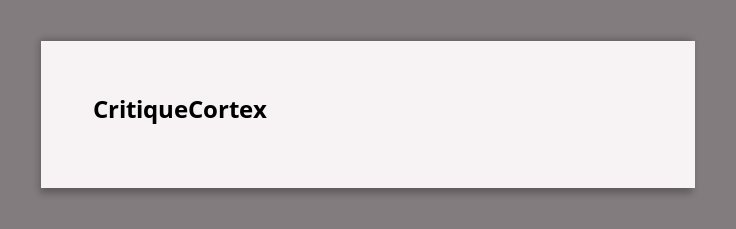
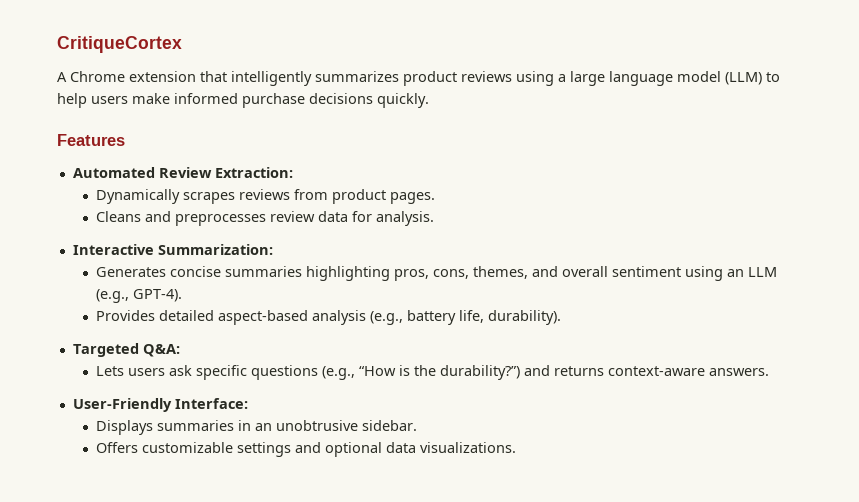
(267, 112) none -> [57,71,780,86] [57,93,429,108] [57,134,125,146] [72,167,293,178] [95,189,435,204] [95,211,434,226] [72,244,273,255] [95,266,777,281] [95,289,182,303] [95,310,561,325] [72,343,180,357] [95,365,769,380] [72,398,248,412] [95,420,417,435] [95,442,516,457] // A Chrome extension that intelligently summarizes product reviews using a large language model (LLM) to help users make informed purchase decisions quickly. // Features // Automated Review Extraction: // Dynamically scrapes reviews from product pages. // Cleans and preprocesses review data for analysis. // Interactive Summarization: // Generates concise summaries highlighting pros, cons, themes, and overall sentiment using an LLM (e.g., GPT-4). // Provides detailed aspect-based analysis (e.g., battery life, durability). // Targeted Q&A: // Lets users ask specific questions (e.g., “How is the durability?”) and returns context-aware answers. // User-Friendly Interface: // Displays summaries in an unobtrusive sidebar. // Offers customizable settings and optional data visualizations.

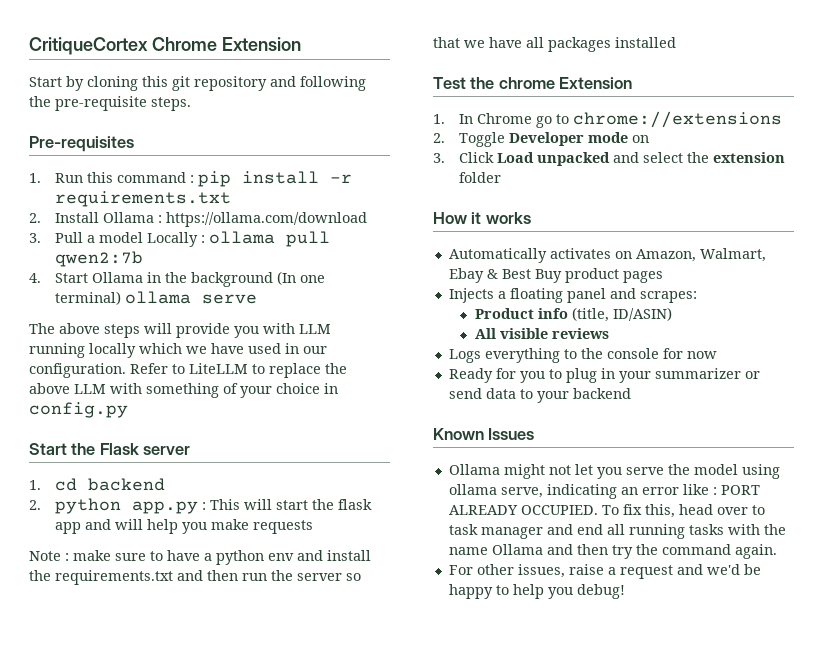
[57,71,780,86] [57,93,429,108] [57,134,125,146] [72,167,293,178] [95,189,435,204] [95,211,434,226] [72,244,273,255] [95,266,777,281] [95,289,182,303] [95,310,561,325] [72,343,180,357] [95,365,769,380] [72,398,248,412] [95,420,417,435] [95,442,516,457] // A Chrome extension that intelligently summarizes product reviews using a large language model (LLM) to help users make informed purchase decisions quickly. // Features // Automated Review Extraction: // Dynamically scrapes reviews from product pages. // Cleans and preprocesses review data for analysis. // Interactive Summarization: // Generates concise summaries highlighting pros, cons, themes, and overall sentiment using an LLM (e.g., GPT-4). // Provides detailed aspect-based analysis (e.g., battery life, durability). // Targeted Q&A: // Lets users ask specific questions (e.g., “How is the durability?”) and returns context-aware answers. // User-Friendly Interface: // Displays summaries in an unobtrusive sidebar. // Offers customizable settings and optional data visualizations. -> [151,37,301,51] [29,76,366,91] [29,96,191,111] [29,136,134,152] [29,171,352,187] [54,191,231,207] [29,212,367,227] [29,231,330,247] [54,251,143,267] [29,271,325,287] [54,291,257,305] [29,323,331,338] [29,343,327,358] [29,363,347,378] [29,383,338,398] [29,402,128,418] [29,443,191,455] [29,478,165,491] [29,498,372,514] [54,519,313,534] [29,550,371,565] [29,570,361,585] [433,37,676,52] [433,77,633,89] [433,111,782,128] [433,132,649,147] [433,152,785,166] [458,172,501,183] [433,212,531,224] [448,248,766,263] [448,268,663,283] [448,288,697,303] [474,307,672,322] [474,328,609,339] [448,348,717,363] [448,368,760,383] [448,388,631,403] [433,428,535,440] [448,464,780,479] [448,484,760,499] [448,504,765,518] [448,524,786,539] [448,544,777,559] [448,564,761,579] [448,584,625,599] Chrome Extension // Start by cloning this git repository and following the pre-requisite steps. // Pre-requisites // 1. Run this command : pip install -r requirements.txt // 2. Install Ollama : https://ollama.com/download // 3. Pull a model Locally : ollama pull qwen2:7b // 4. Start Ollama in the background (In one terminal) ollama serve // The above steps will provide you with LLM running locally which we have used in our configuration. Refer to LiteLLM to replace the above LLM with something of your choice in config.py // Start the Flask server // 1. cd backend // 2. python app.py : This will start the flask app and will help you make requests // Note : make sure to have a python env and install the requirements.txt and then run the server so that we have all packages installed // Test the chrome Extension // 1. In Chrome go to chrome://extensions // 2. Toggle Developer mode on // 3. Click Load unpacked and select the extension folder // How it works // Automatically activates on Amazon, Walmart, Ebay & Best Buy product pages // Injects a floating panel and scrapes: // Product info (title, ID/ASIN) // All visible reviews // Logs everything to the console for now // Ready for you to plug in your summarizer or send data to your backend // Known Issues // Ollama might not let you serve the model using ollama serve, indicating an error like : PORT ALREADY OCCUPIED. To fix this, head over to task manager and end all running tasks with the name Ollama and then try the command again. // For other issues, raise a request and we'd be happy to help you debug!

